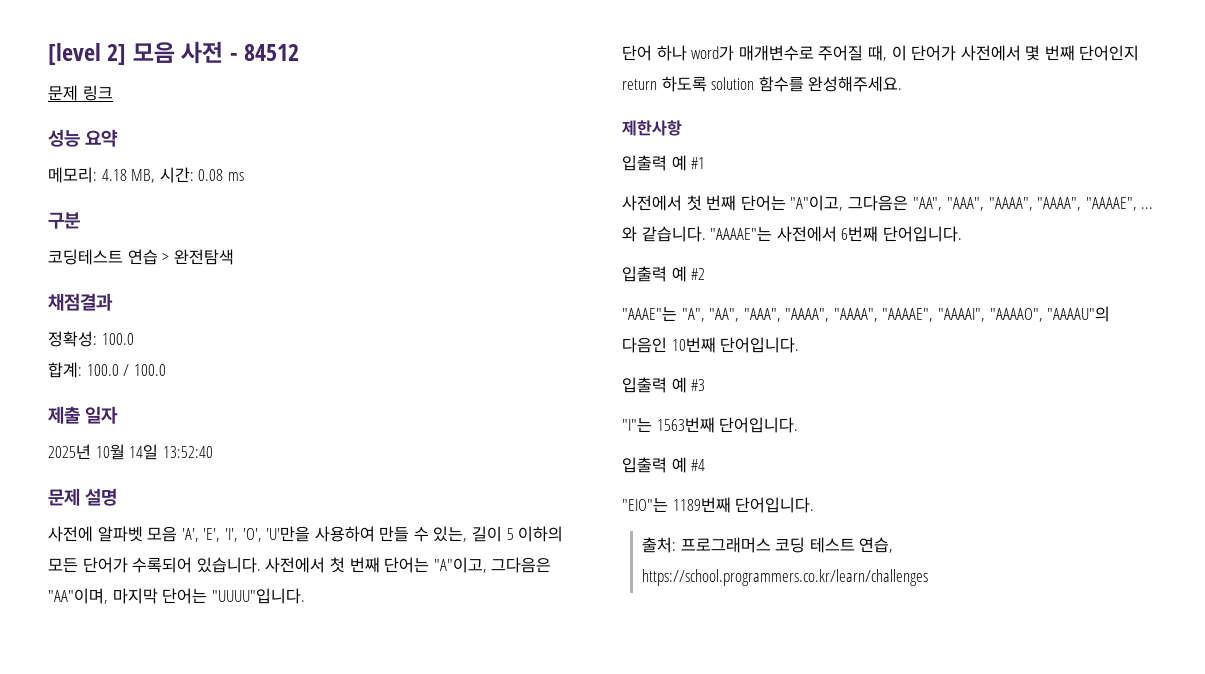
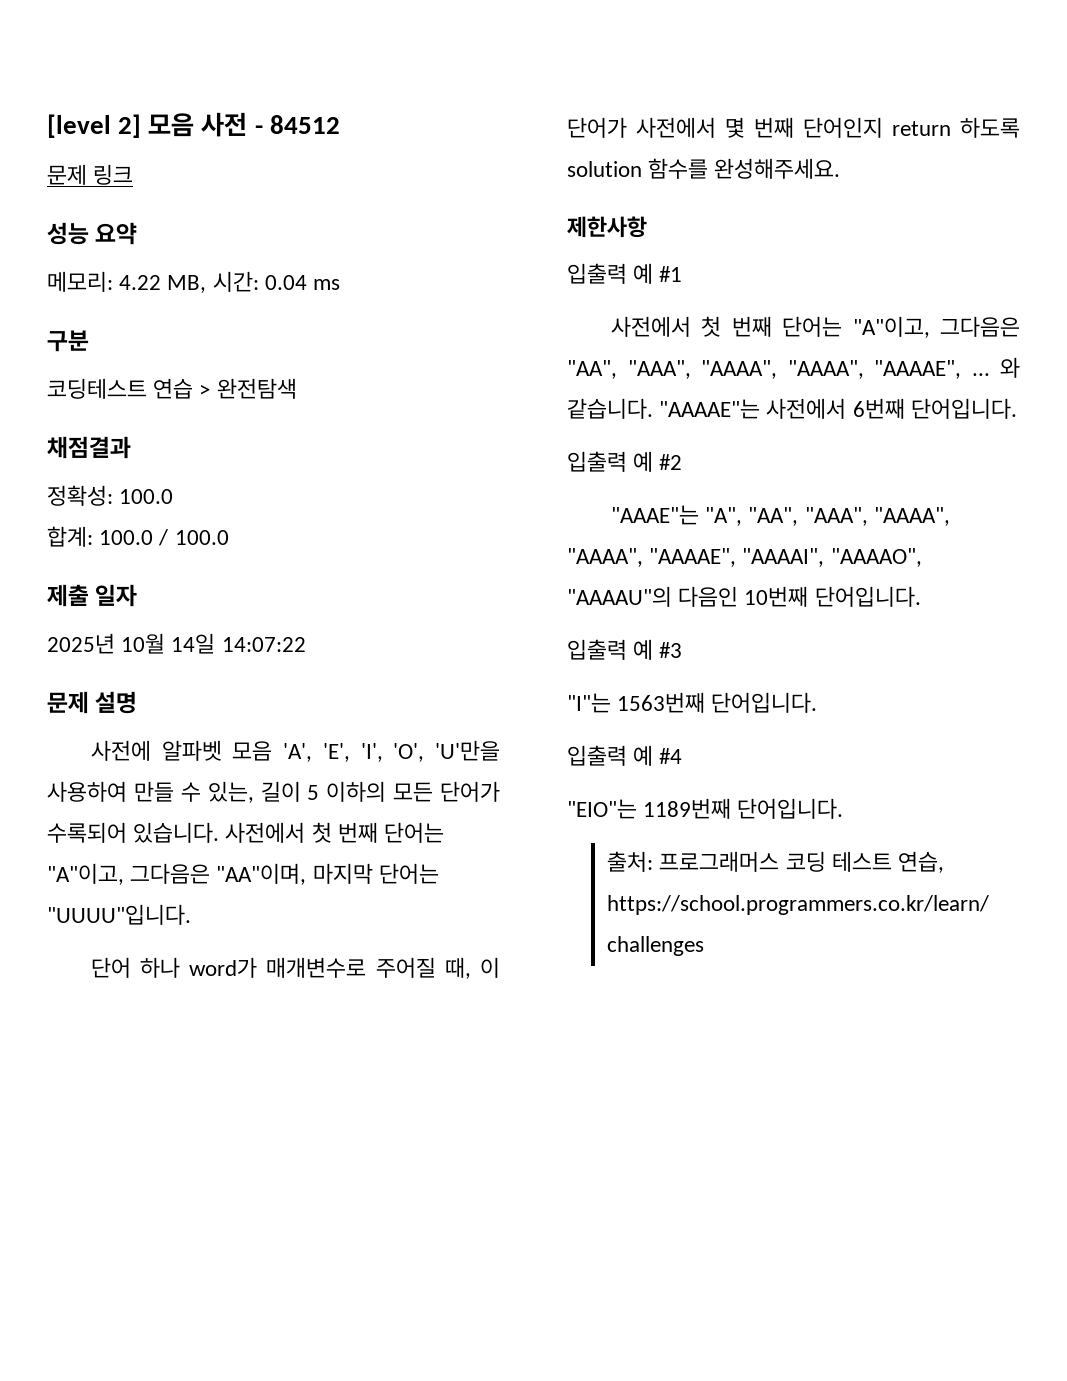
[101,169,127,181] 4.18 -> [119,275,162,290] 4.22
[198,169,224,181] 0.08 -> [264,275,307,290] 0.04
[162,446,213,458] 13:52:40 -> [221,637,306,652] 14:07:22

